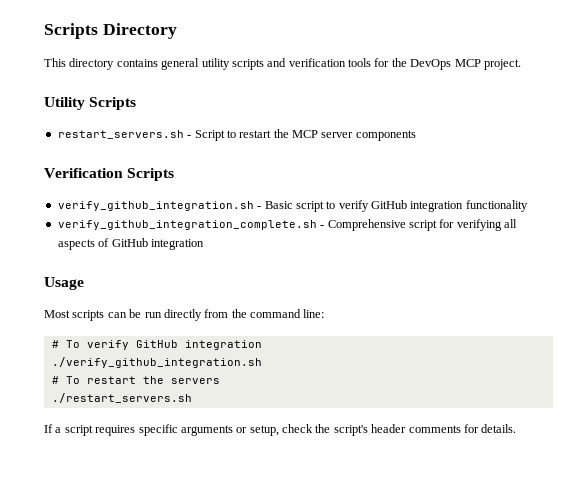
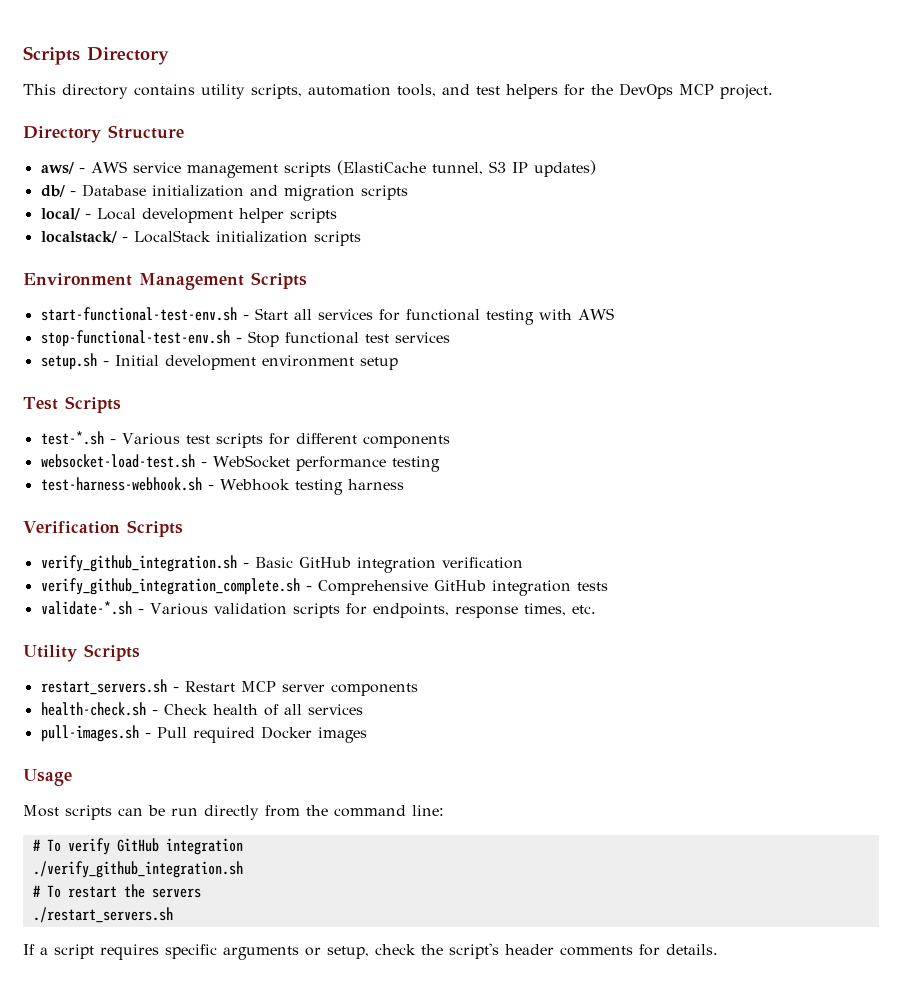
[161,58,371,70] general utility scripts and verification tools -> [201,84,558,99] utility scripts, automation tools, and test helpers
[44,97,137,110] [57,129,416,141] Utility Scripts // restart_servers.sh - Script to restart the MCP server components -> [23,125,184,143] [40,160,596,178] [40,184,408,201] [40,208,337,223] [40,230,361,246] [23,272,307,290] [40,307,614,325] [40,330,450,347] [40,353,398,370] [23,396,121,413] [40,431,450,448] [40,454,440,472] [40,477,404,495] Directory Structure // aws/ - AWS service management scripts (ElastiCache tunnel, S3 IP updates) // db/ - Database initialization and migration scripts // local/ - Local development helper scripts // localstack/ - LocalStack initialization scripts // Environment Management Scripts // start-functional-test-env.sh - Start all services for functional testing with AWS // stop-functional-test-env.sh - Stop functional test services // setup.sh - Initial development environment setup // Test Scripts // test-*.sh - Various test scripts for different components // websocket-load-test.sh - WebSocket performance testing // test-harness-webhook.sh - Webhook testing harness
[295,200,528,212] script to verify GitHub integration functionality -> [298,557,523,573] GitHub integration verification
[408,219,517,231] [57,238,204,250] script for verifying all aspects of GitHub integration -> [433,580,608,596] [40,601,596,618] [23,644,140,662] [40,679,418,696] [40,702,363,716] [40,725,367,743] GitHub integration tests // validate-*.sh - Various validation scripts for endpoints, response times, etc. // Utility Scripts // restart_servers.sh - Restart MCP server components // health-check.sh - Check health of all services // pull-images.sh - Pull required Docker images

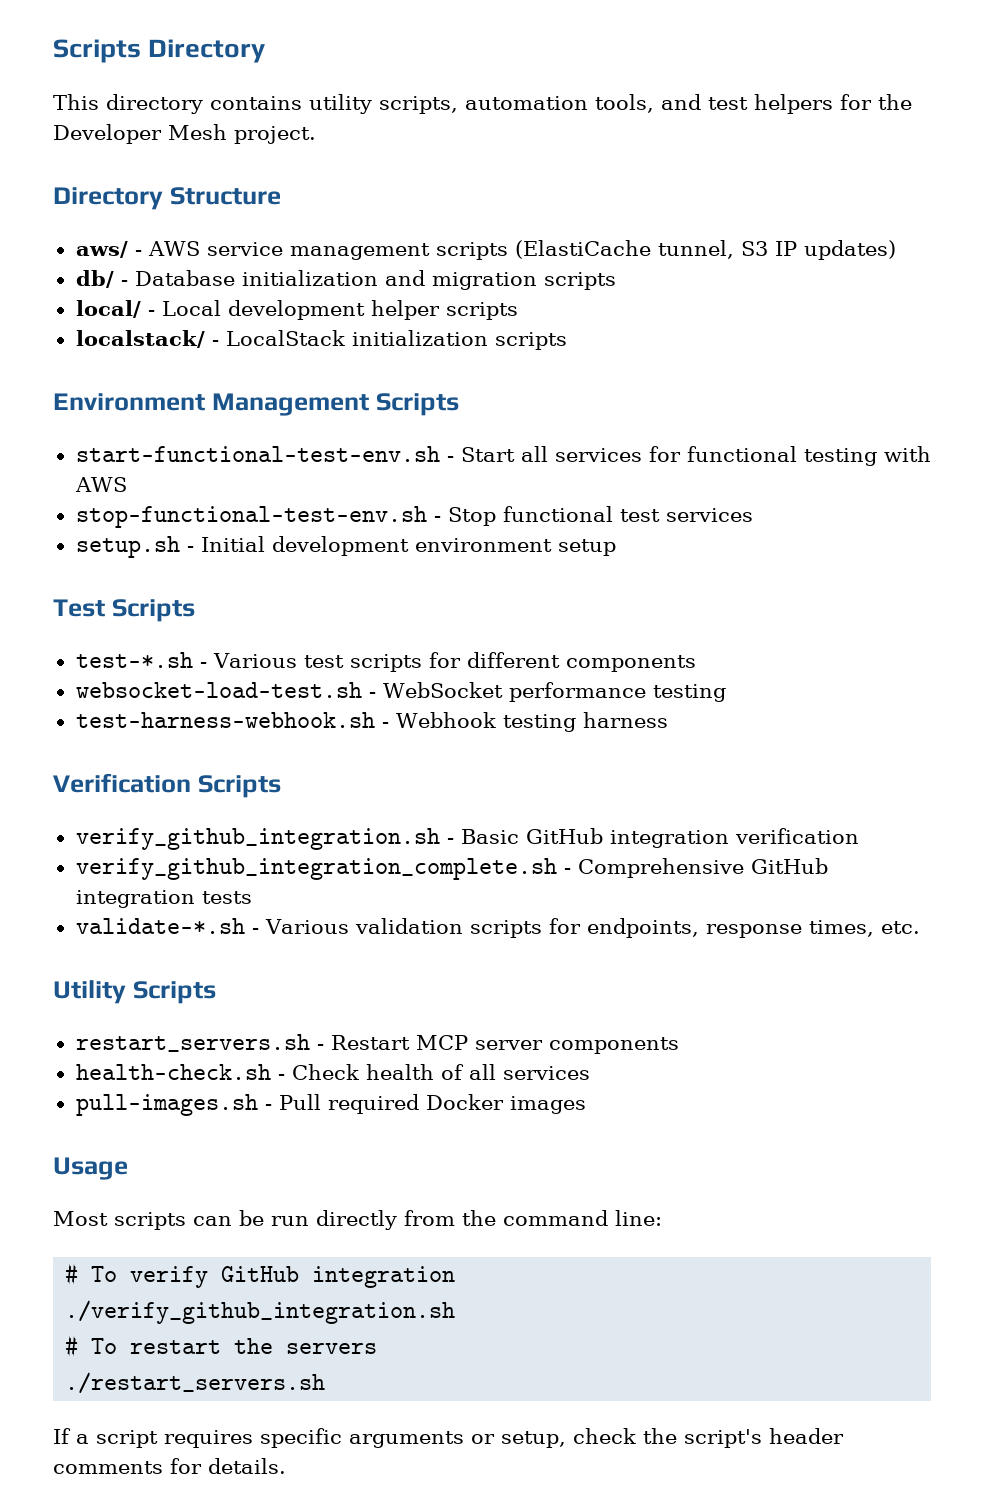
[619,83,714,99] DevOps MCP -> [53,124,227,144] Developer Mesh

